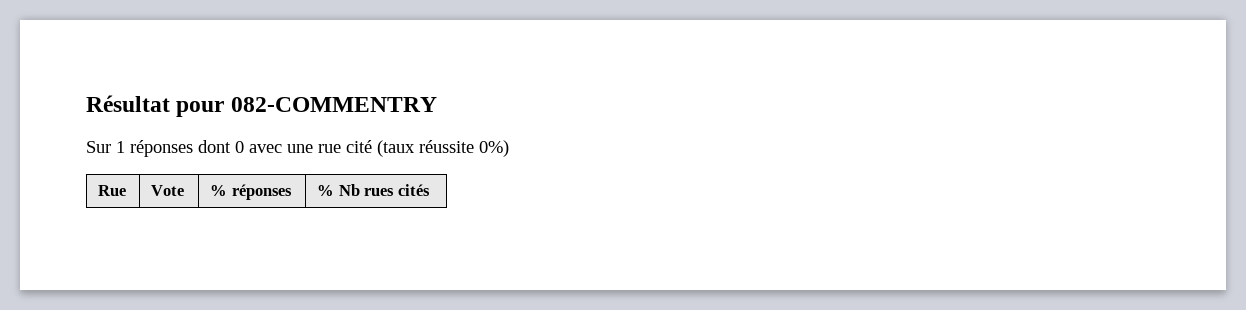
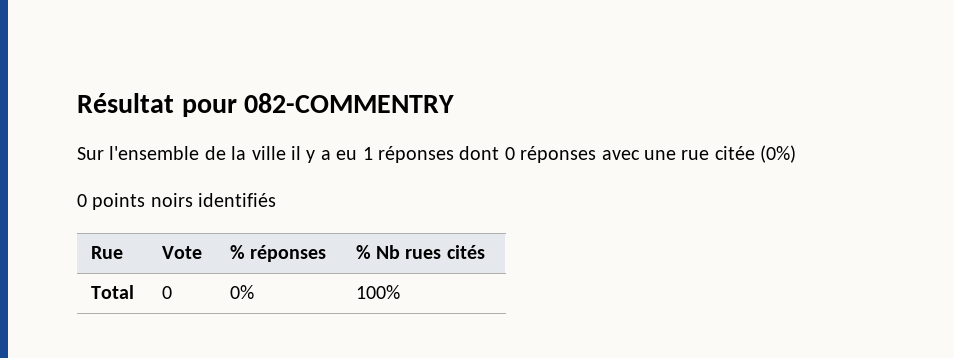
(111, 147) none -> [109,146,358,163] l'ensemble de la ville il y a eu
(244, 147) none -> [520,146,597,163] réponses
[346,140,509,157] cité (taux réussite 0%) -> [714,145,797,163] [77,193,277,210] citée (0%) // 0 points noirs identifiés
(430, 190) none -> [90,285,134,299] [161,286,172,299] [229,285,254,299] [355,285,400,299] // Total | 0 | 0% | 100%

